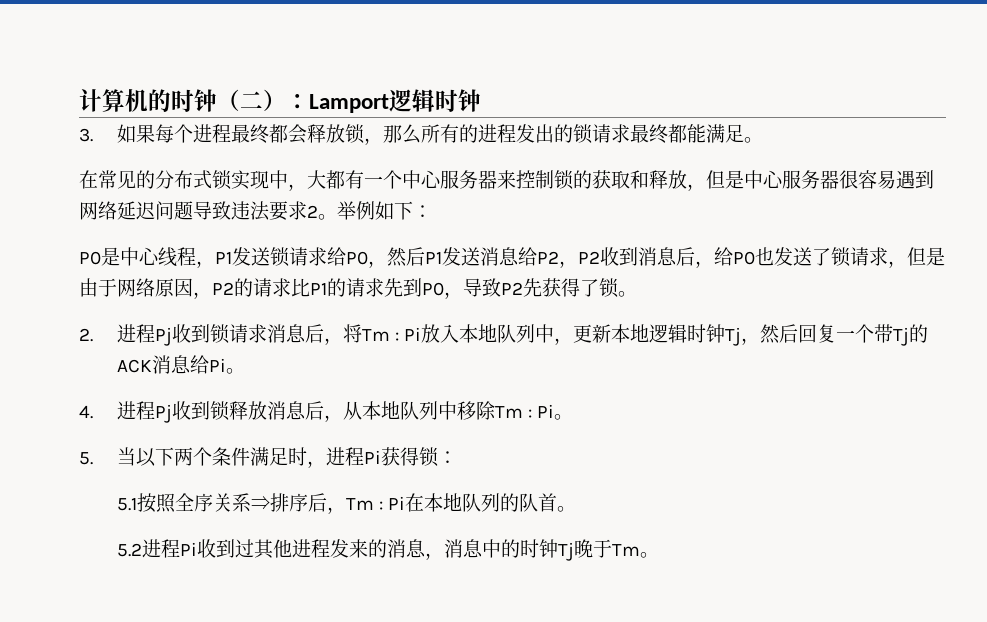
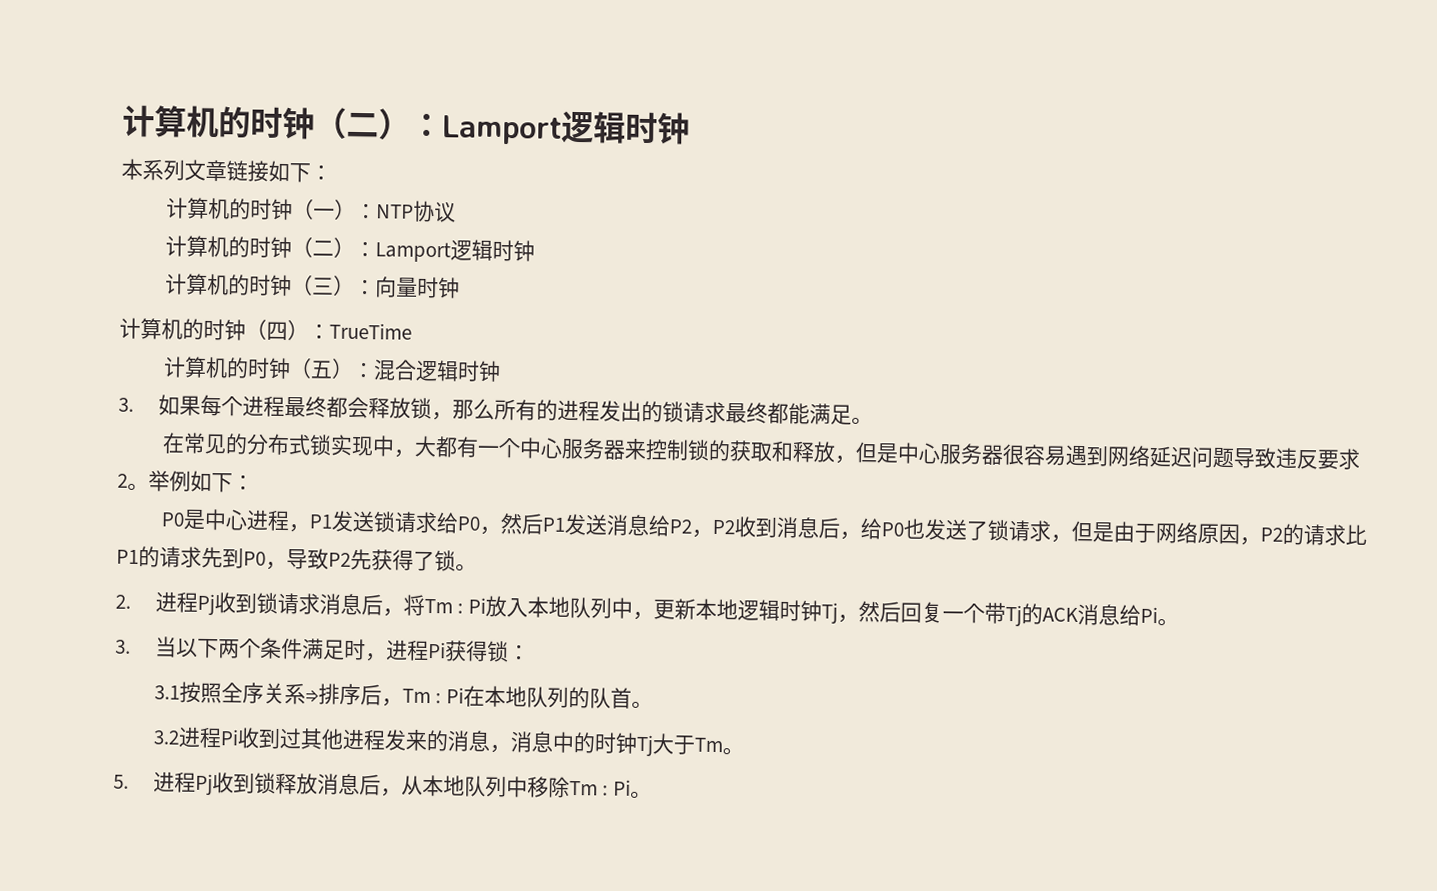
[79,89,481,113] 计算机的时钟（二）：Lamport逻辑时钟 -> [122,104,690,145] [121,158,332,183] [165,197,456,223] [164,235,535,263] [164,273,460,299] [119,317,412,342] [162,356,501,382] 计算机的时钟（二）：Lamport逻辑时钟 // 本系列文章链接如下： // 计算机的时钟（一）：NTP协议 // 计算机的时钟（二）：Lamport逻辑时钟 // 计算机的时钟（三）：向量时钟 // 计算机的时钟（四）：TrueTime // 计算机的时钟（五）：混合逻辑时钟
[250,201,270,221] 法 -> [1295,449,1318,470] 反
[158,247,177,267] 线 -> [245,509,269,531] 进
[79,405,93,419] 4. -> [115,636,530,663] [153,681,653,710] [152,726,744,757] [113,774,129,789] 3.当以下两个条件满足时，进程Pi获得锁： // 3.1按照全序关系⇒排序后，Tm : Pi在本地队列的队首。 // 3.2进程Pi收到过其他进程发来的消息，消息中的时钟Tj大于Tm。 // 5.
[79,447,457,468] [116,493,576,514] [116,539,659,561] // 5.当以下两个条件满足时，进程Pi获得锁： // 5.1按照全序关系⇒排序后，Tm : Pi在本地队列的队首。 // 5.2进程Pi收到过其他进程发来的消息，消息中的时钟Tj晚于Tm。 -> (652, 795) none

